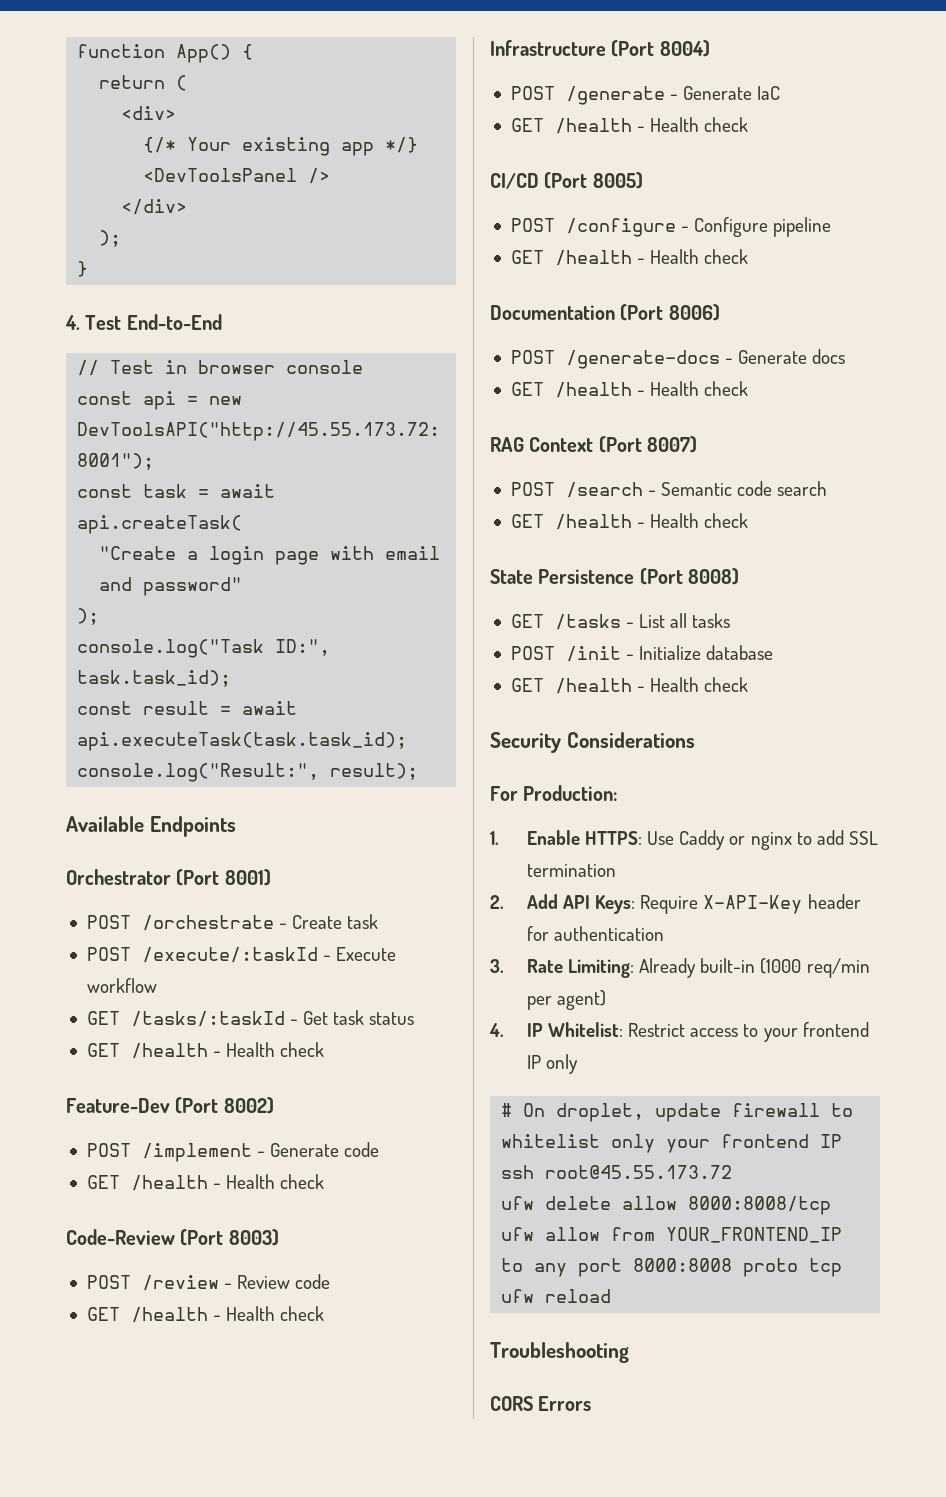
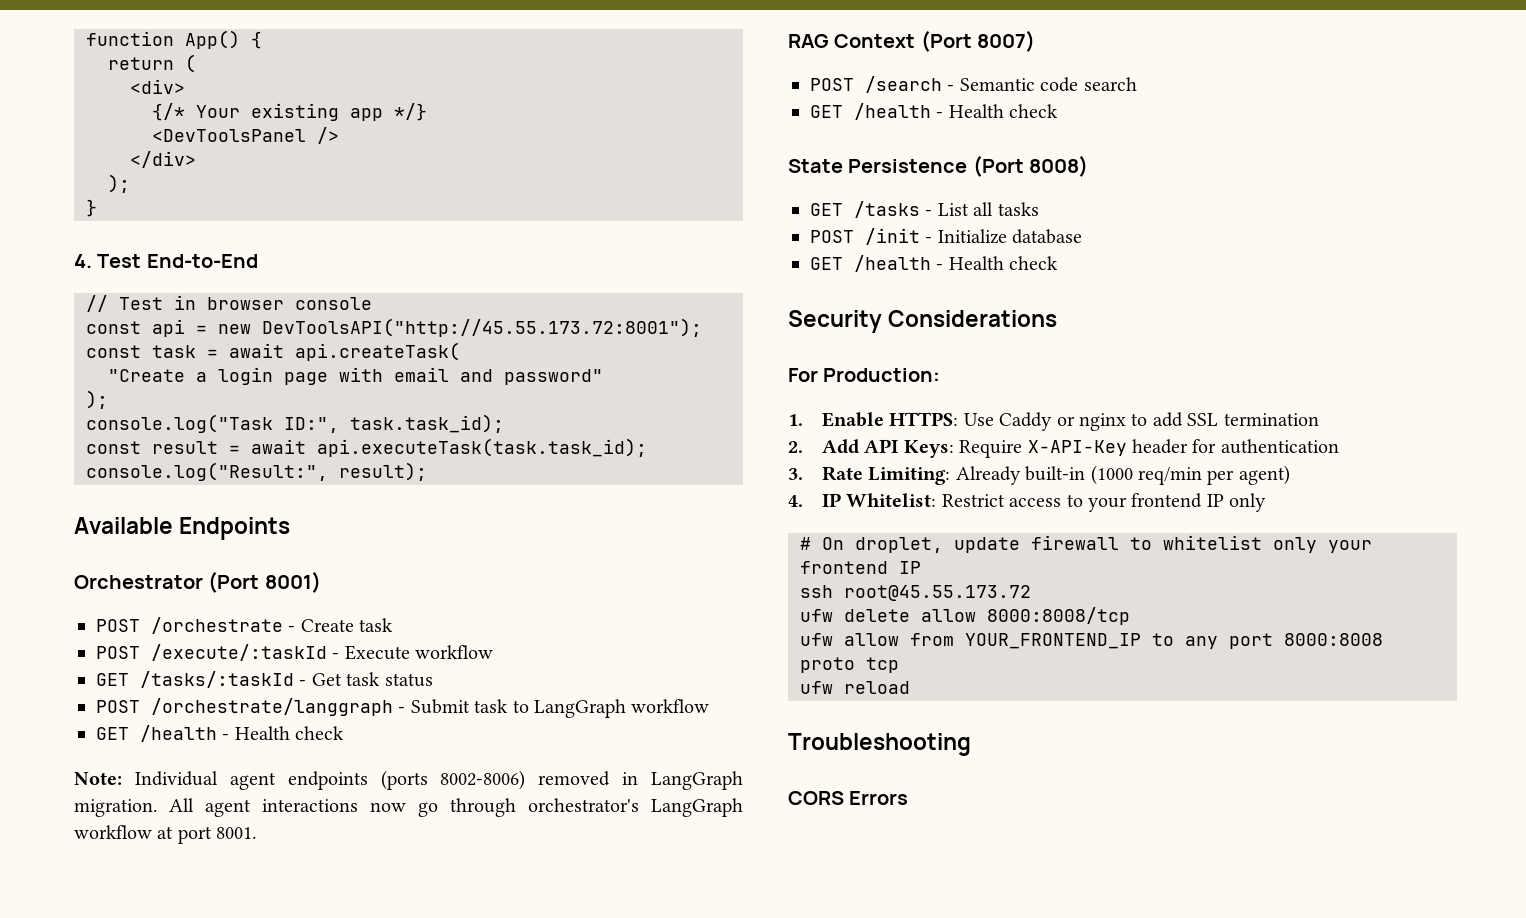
[86,1042,325,1059] [66,1097,274,1114] [86,1142,380,1162] [86,1174,325,1191] [66,1229,279,1246] [86,1274,331,1291] [86,1306,325,1323] [490,40,710,57] [510,86,781,105] [510,117,749,134] [490,172,643,189] [510,217,832,237] [510,249,749,266] [490,304,720,321] [510,349,846,369] [510,381,749,398] GET /health - Health check // Feature-Dev (Port 8002) // POST /implement - Generate code // GET /health - Health check // Code-Review (Port 8003) // POST /review - Review code // GET /health - Health check // Infrastructure (Port 8004) // POST /generate - Generate IaC // GET /health - Health check // CI/CD (Port 8005) // POST /configure - Configure pipeline // GET /health - Health check // Documentation (Port 8006) // POST /generate-docs - Generate docs // GET /health - Health check -> [96,698,710,718] [96,725,345,742] [74,770,743,790] [74,798,743,817] [74,825,257,844] POST /orchestrate/langgraph - Submit task to LangGraph workflow // GET /health - Health check // Note: Individual agent endpoints (ports 8002-8006) removed in LangGraph migration. All agent interactions now go through orchestrator's LangGraph workflow at port 8001.

